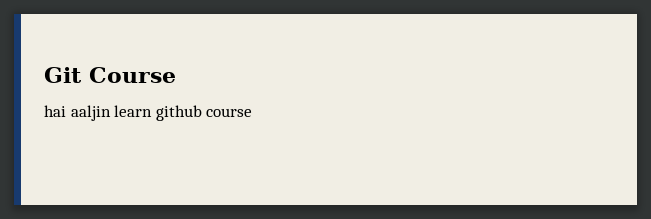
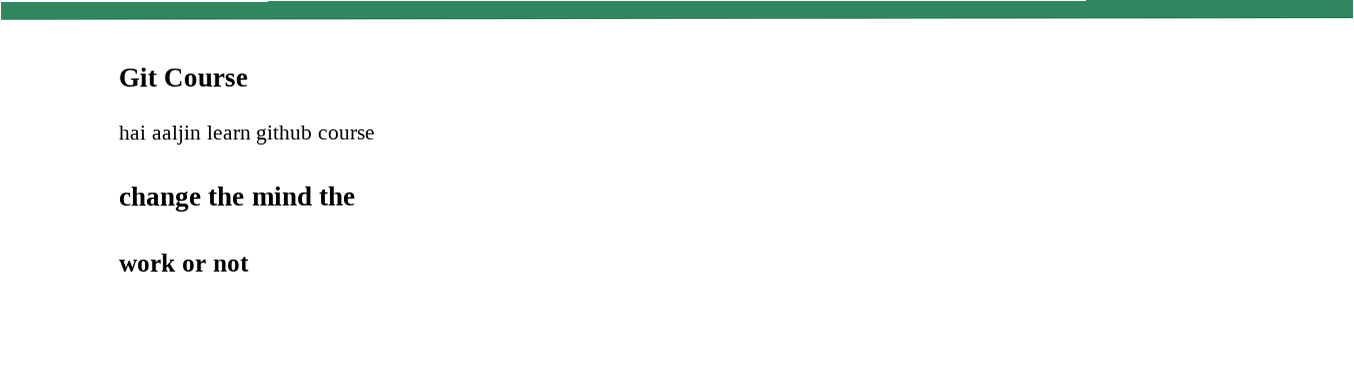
(253, 112) none -> [119,186,356,212] [119,253,250,272] // change the mind the // work or not

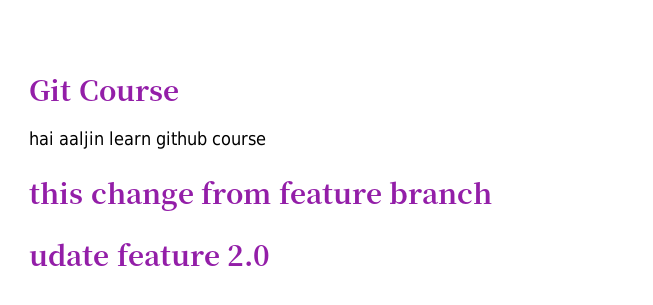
[119,186,356,212] [119,253,250,272] change the mind the // work or not -> [29,181,493,211] [29,243,271,266] this change from feature branch // udate feature 2.0

